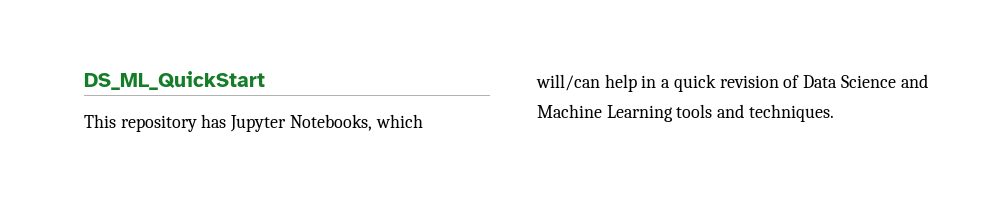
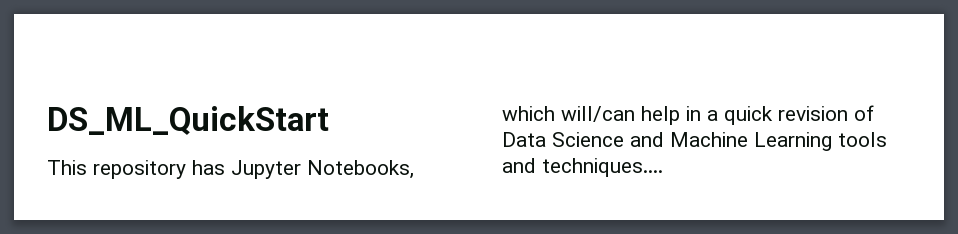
[748,104,834,122] techniques. -> [542,158,663,177] techniques....

